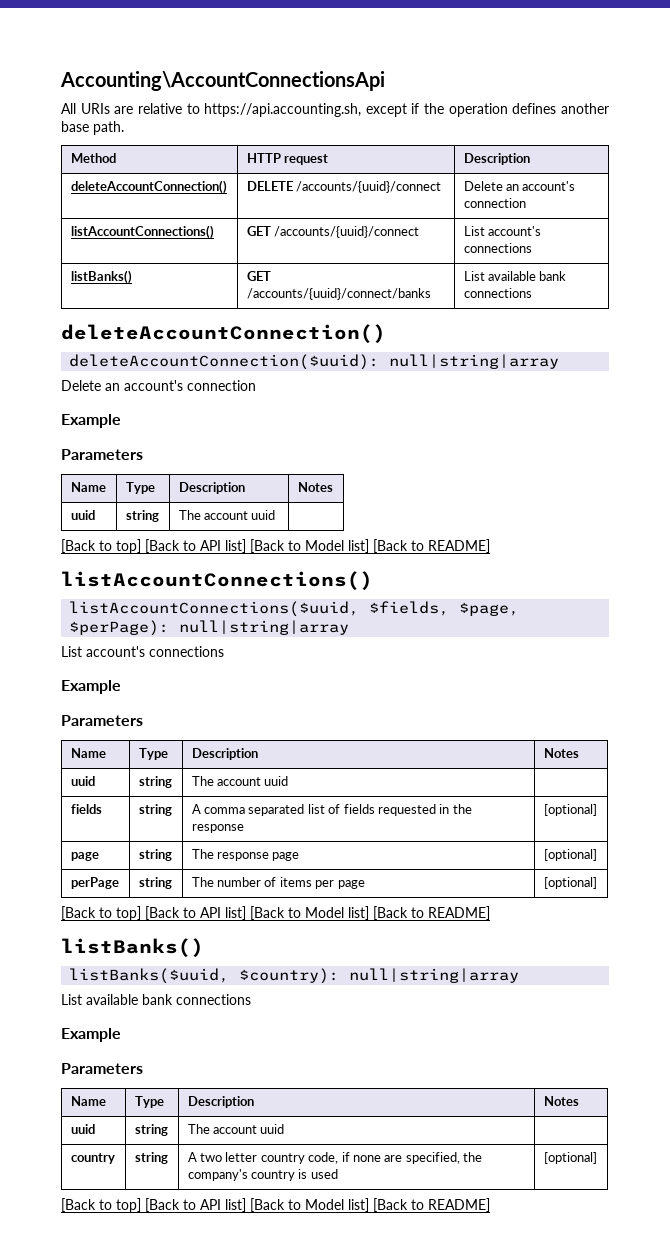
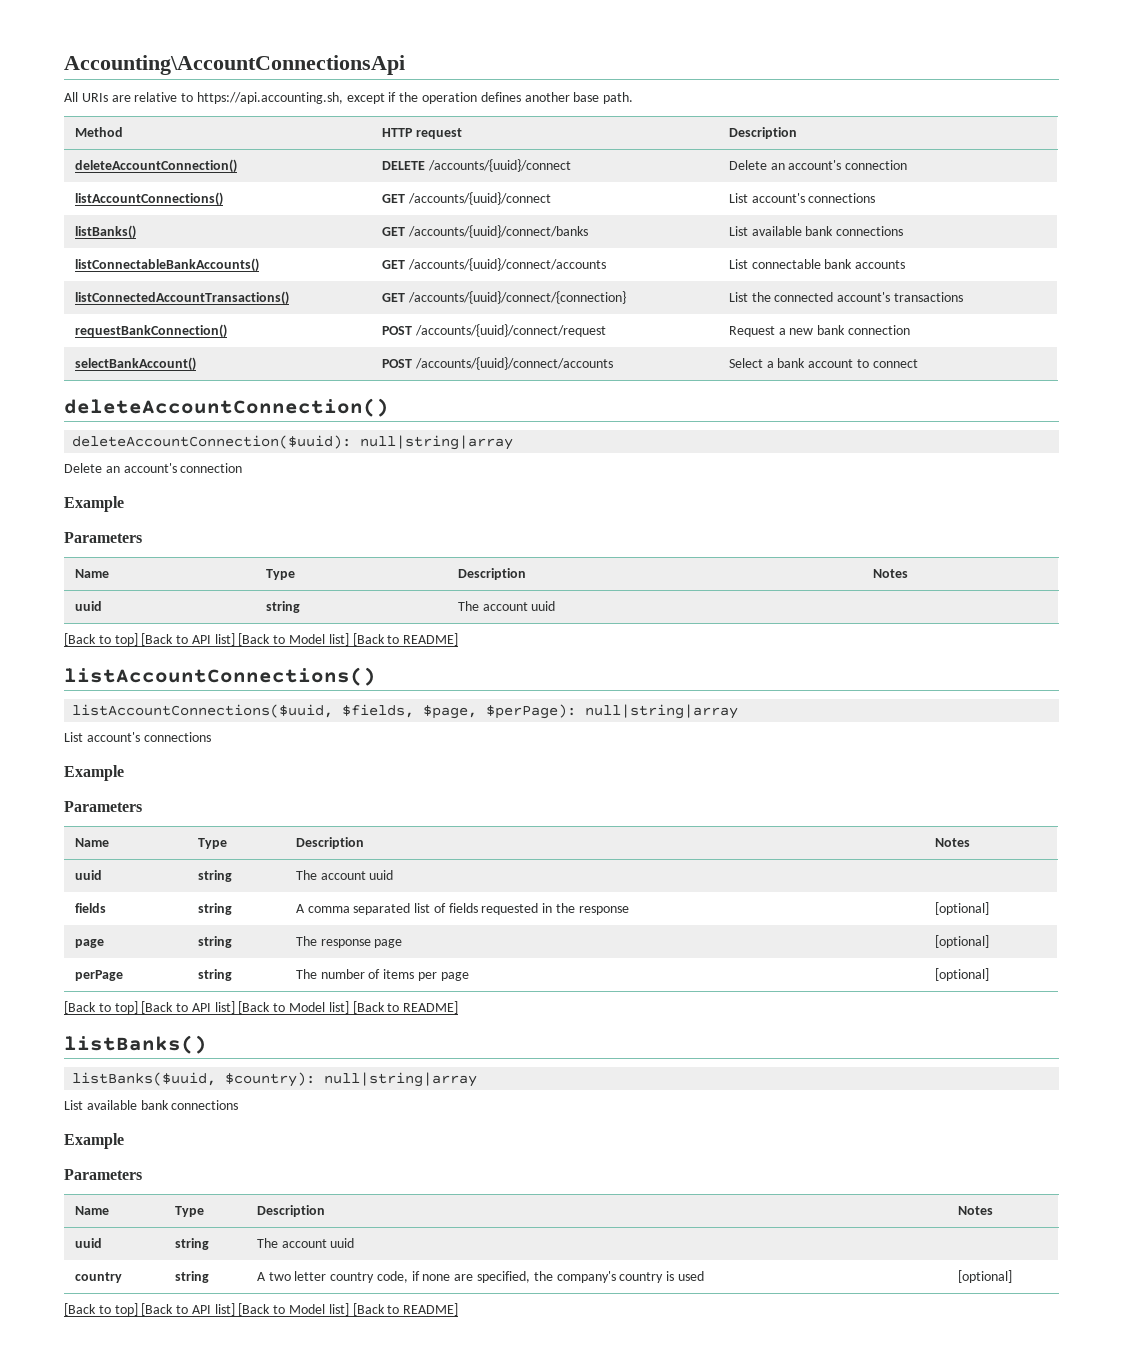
(532, 293) none -> [74,258,259,272] [381,258,606,271] [728,259,906,269] [74,291,289,305] [381,291,626,304] [728,292,963,302] [74,324,227,338] [381,324,606,337] [728,325,910,337] [74,357,196,371] [381,357,613,370] [728,358,918,368] // listConnectableBankAccounts() | GET /accounts/{uuid}/connect/accounts | List connectable bank accounts // listConnectedAccountTransactions() | GET /accounts/{uuid}/connect/{connection} | List the connected account's transactions // requestBankConnection() | POST /accounts/{uuid}/connect/request | Request a new bank connection // selectBankAccount() | POST /accounts/{uuid}/connect/accounts | Select a bank account to connect

